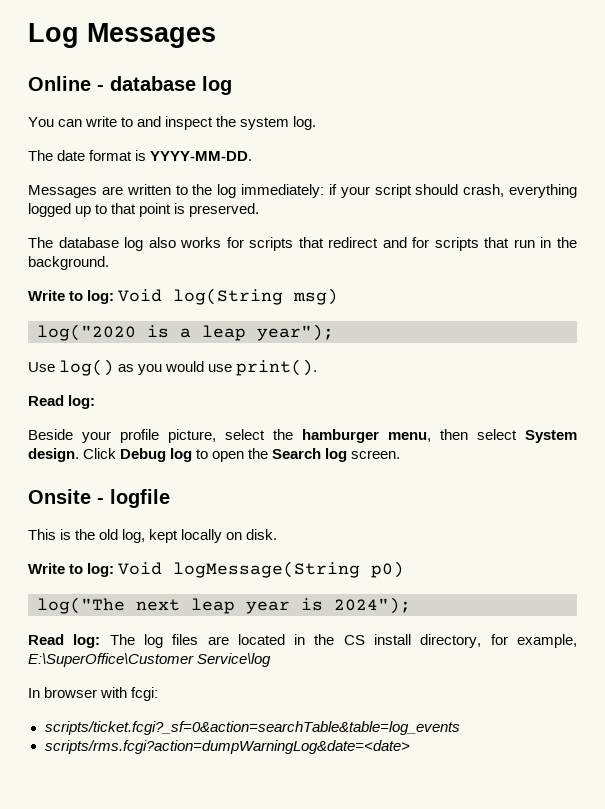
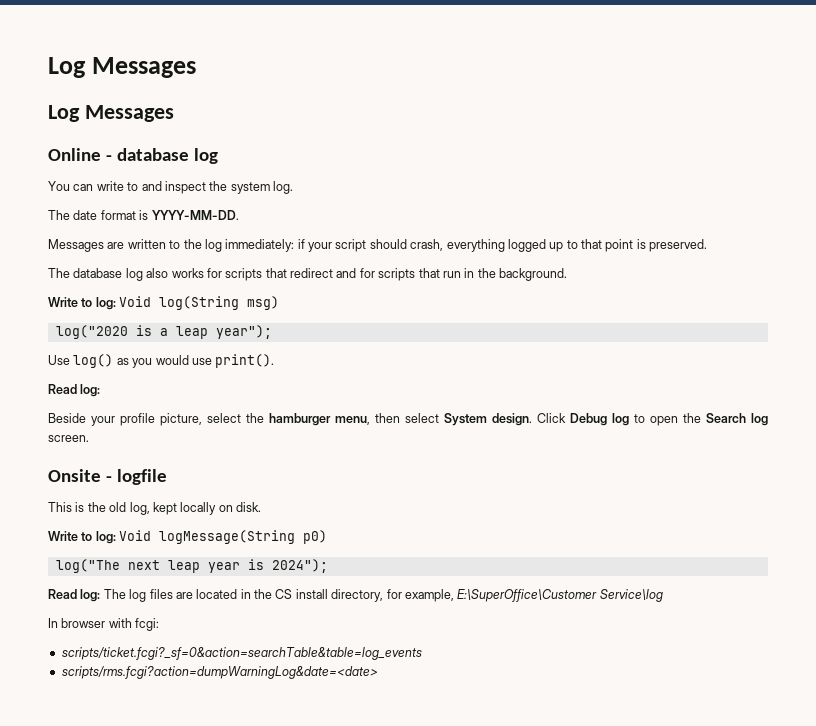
[28,23,216,48] Log Messages -> [48,57,196,78] [48,105,174,122] Log Messages // Log Messages

